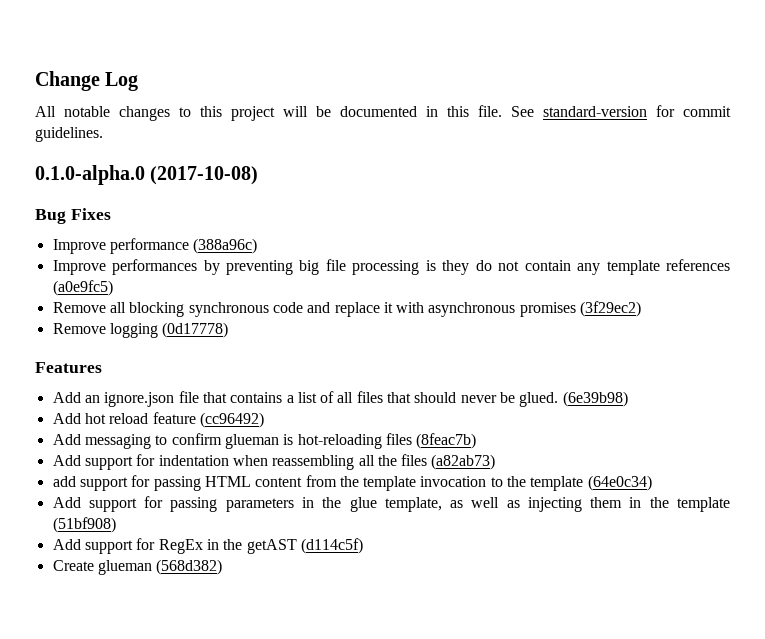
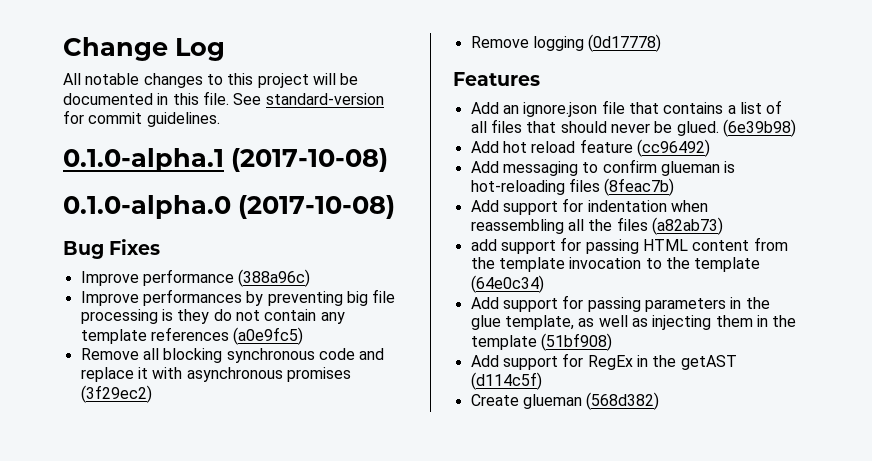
(103, 134) none -> [63,148,388,172] // 0.1.0-alpha.1 (2017-10-08)

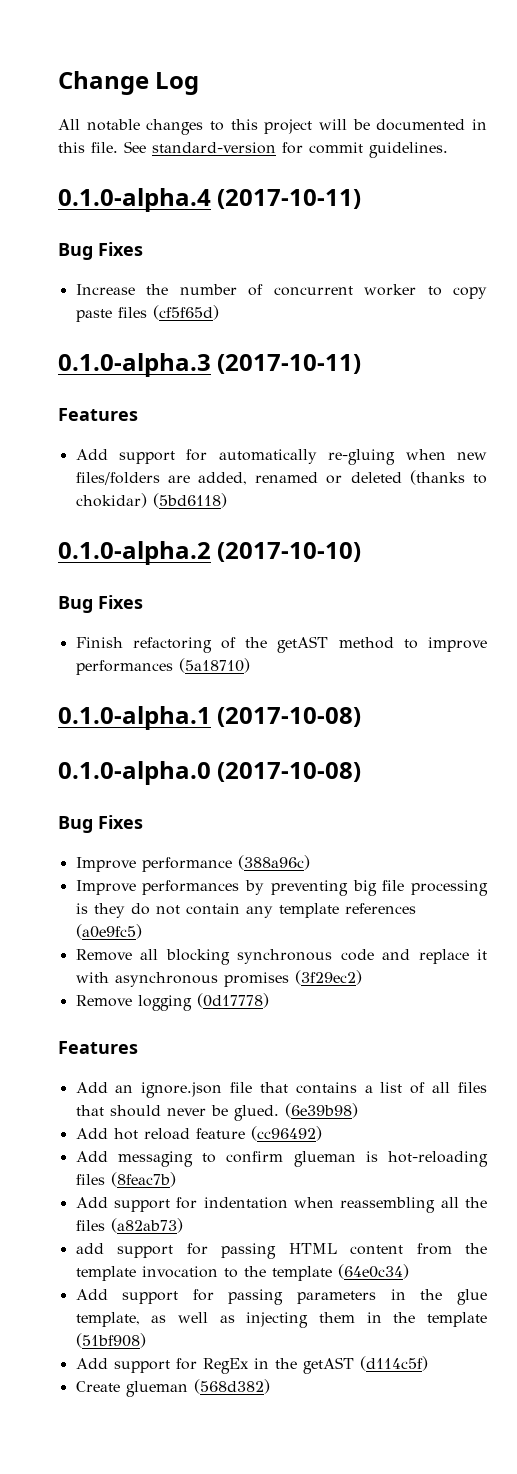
(220, 119) none -> [58,188,362,212] [58,242,143,260] [75,284,487,299] [75,305,219,322] [58,353,362,377] [58,408,138,421] [75,449,487,465] [75,470,487,485] [75,493,227,508] [58,541,362,565] [58,595,143,613] [75,636,487,653] [75,658,250,675] // 0.1.0-alpha.4 (2017-10-11) // Bug Fixes // Increase the number of concurrent worker to copy paste files (cf5f65d) // 0.1.0-alpha.3 (2017-10-11) // Features // Add support for automatically re-gluing when new files/folders are added, renamed or deleted (thanks to chokidar) (5bd6118) // 0.1.0-alpha.2 (2017-10-10) // Bug Fixes // Finish refactoring of the getAST method to improve performances (5a18710)

